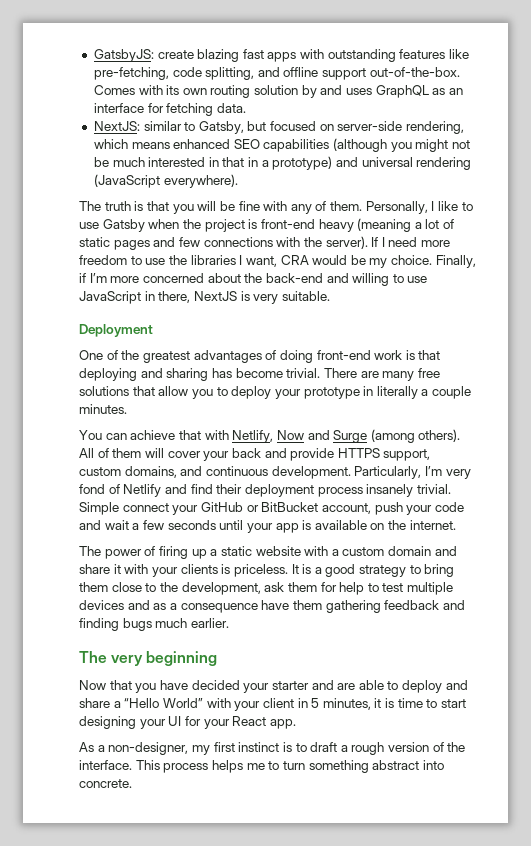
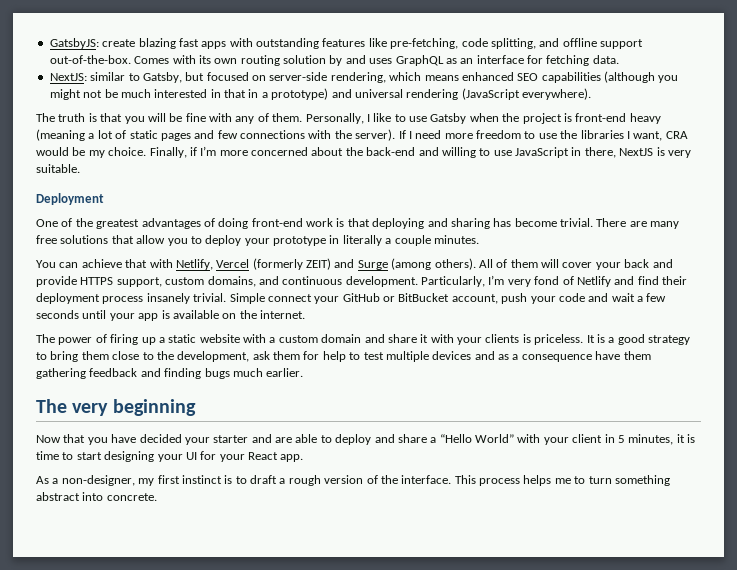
[276,430,304,440] Now -> [216,258,331,270] Vercel (formerly ZEIT)

